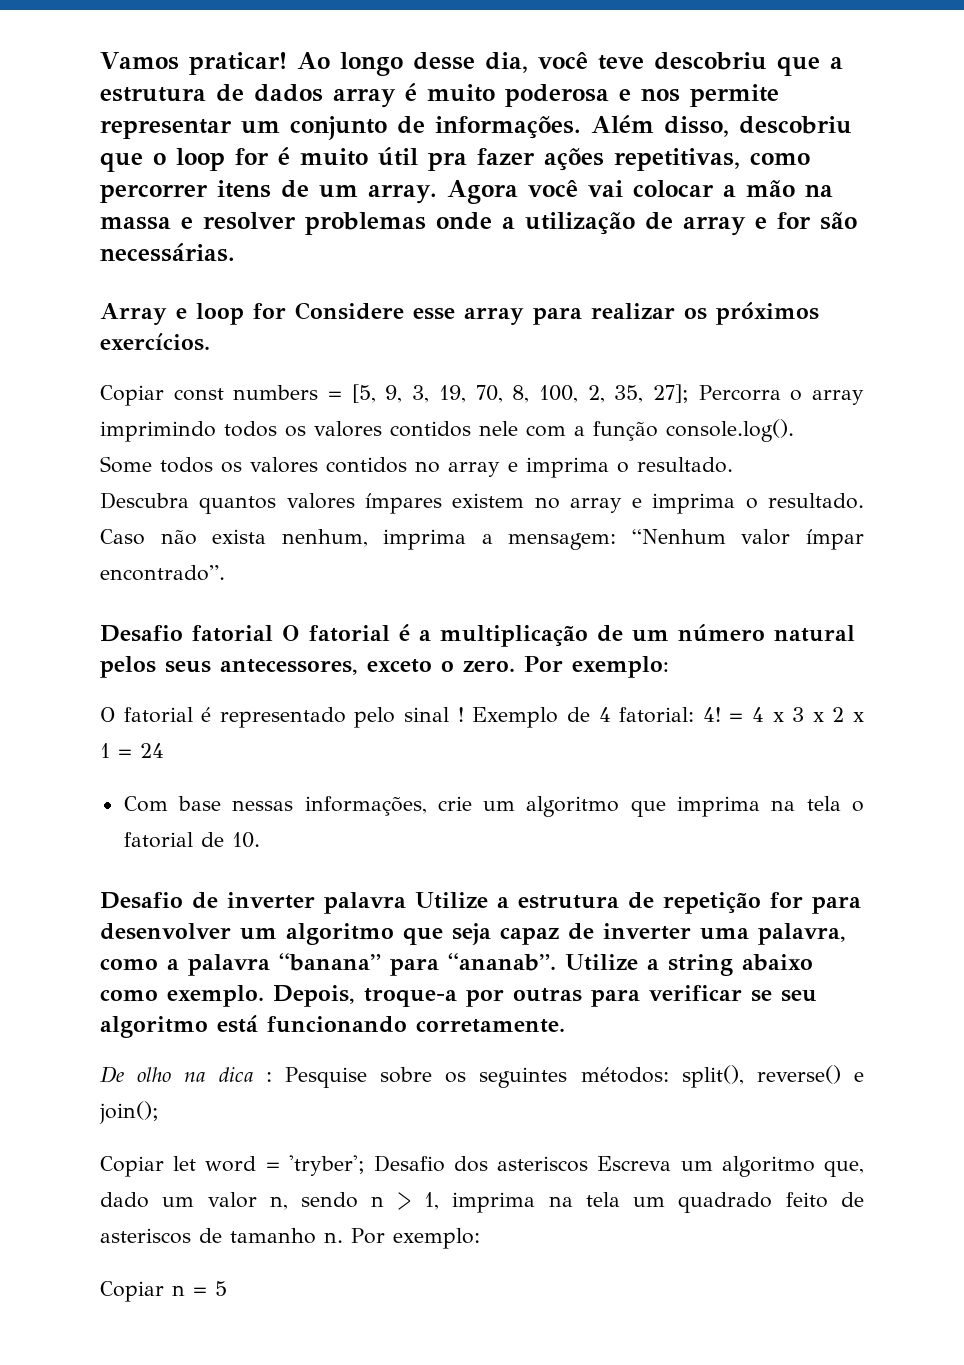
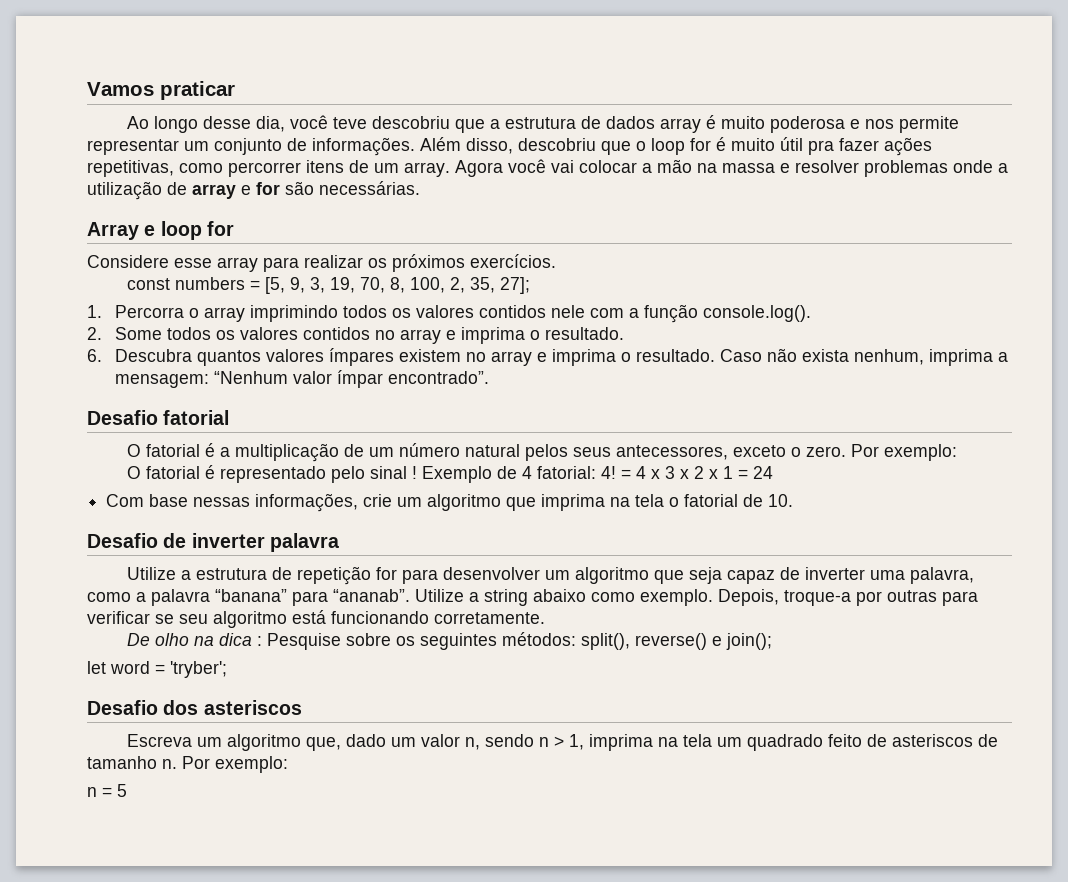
[188,52,287,75] praticar! -> [160,81,235,100] praticar //
(286, 311) none -> (234, 228) //
[100,385,164,406] Copiar -> (556, 261) none
(689, 393) none -> [87,305,102,318] // 1.
(794, 430) none -> [87,327,102,340] 2.
(733, 465) none -> [87,349,102,362] 6.
(273, 633) none -> (230, 417) //
(406, 903) none -> (339, 542) //
[100,1156,164,1177] Copiar -> (772, 641) none
(365, 1165) none -> (227, 669) //
(589, 1164) none -> (302, 707) //
[100,1281,164,1302] Copiar -> (288, 764) none

